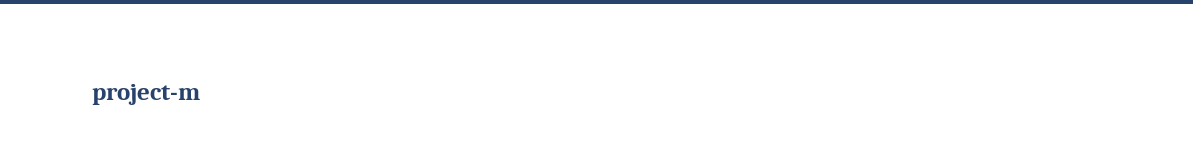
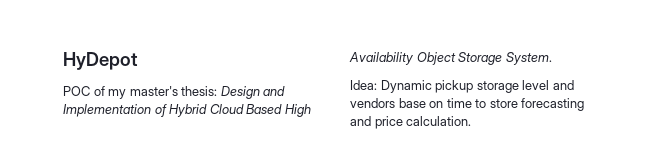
[92,84,200,105] project-m -> [63,52,138,70] [63,86,286,99] [63,104,311,117] [349,52,552,65] [350,80,574,93] [350,98,585,111] [350,116,472,129] HyDepot // POC of my master's thesis: Design and Implementation of Hybrid Cloud Based High Availability Object Storage System. // Idea: Dynamic pickup storage level and vendors base on time to store forecasting and price calculation.

